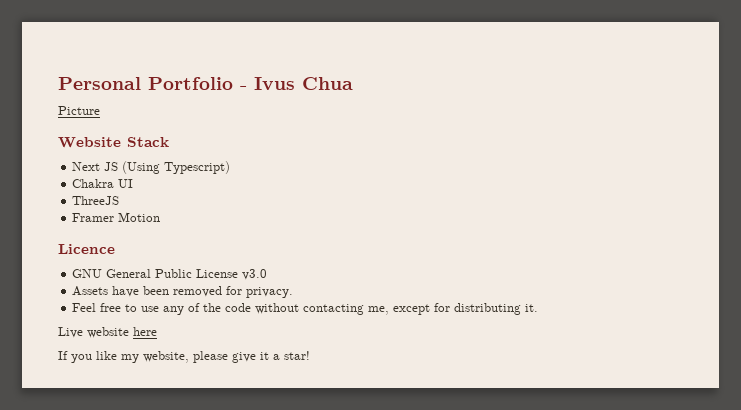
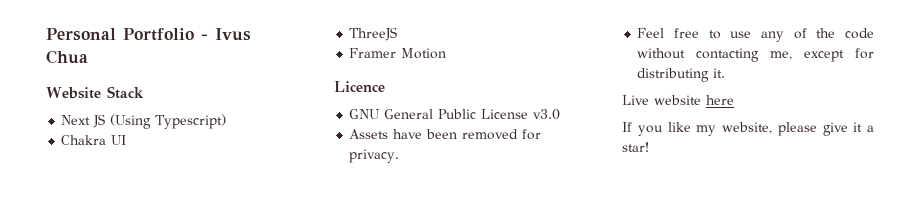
[58,106,100,115] // Picture -> (88, 57) none

